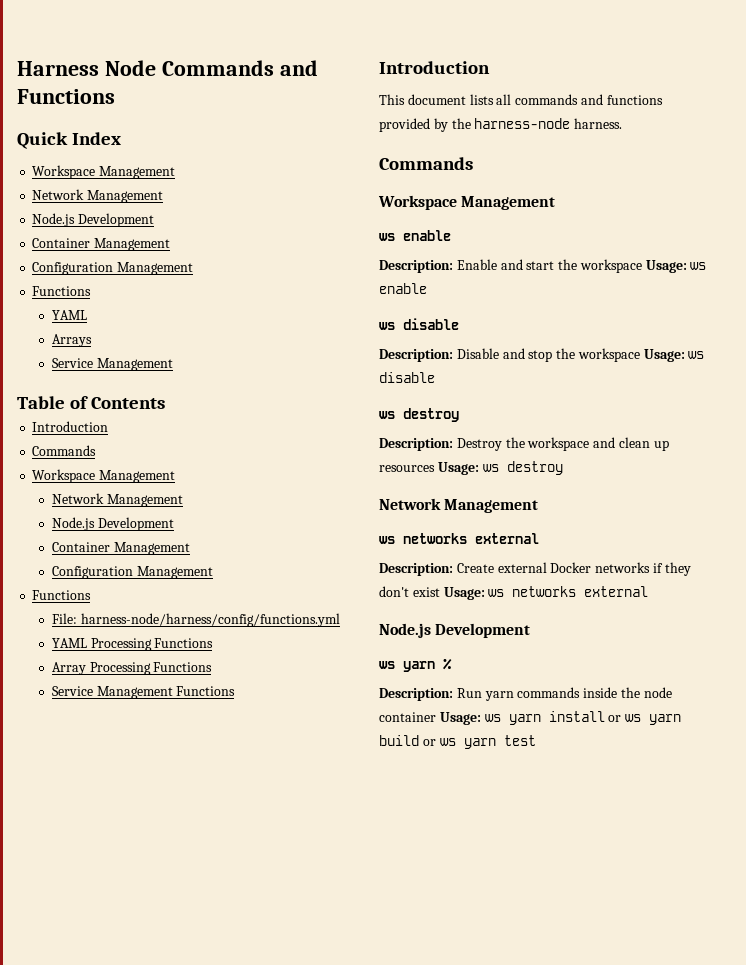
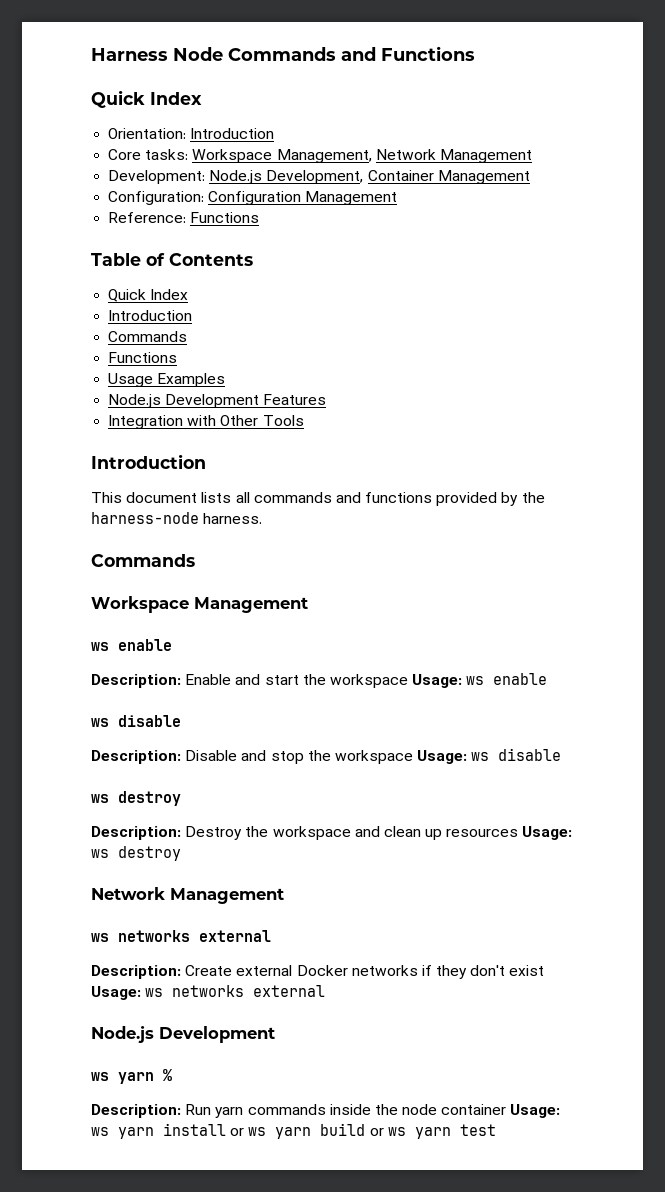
[32,165,176,179] [32,189,164,203] [32,213,155,227] [32,238,171,251] [32,262,194,275] [32,286,92,296] [51,310,87,320] [51,334,92,347] [51,358,173,371] Workspace Management // Network Management // Node.js Development // Container Management // Configuration Management // Functions // YAML // Arrays // Service Management -> [108,128,275,139] [108,149,532,163] [108,170,530,184] [108,191,398,205] [108,212,260,223] Orientation: Introduction // Core tasks: Workspace Management, Network Management // Development: Node.js Development, Container Management // Configuration: Configuration Management // Reference: Functions
(166, 403) none -> [108,289,189,302] // Quick Index
[32,469,176,483] [51,493,183,507] [51,517,174,531] [51,542,190,555] [51,566,213,579] [32,590,92,600] [51,613,340,627] [51,638,214,651] [51,662,213,675] [51,686,236,699] Workspace Management // Network Management // Node.js Development // Container Management // Configuration Management // Functions // File: harness-node/harness/config/functions.yml // YAML Processing Functions // Array Processing Functions // Service Management Functions -> [108,352,178,363] [108,373,226,387] [108,394,327,408] [108,415,304,429] Functions // Usage Examples // Node.js Development Features // Integration with Other Tools

